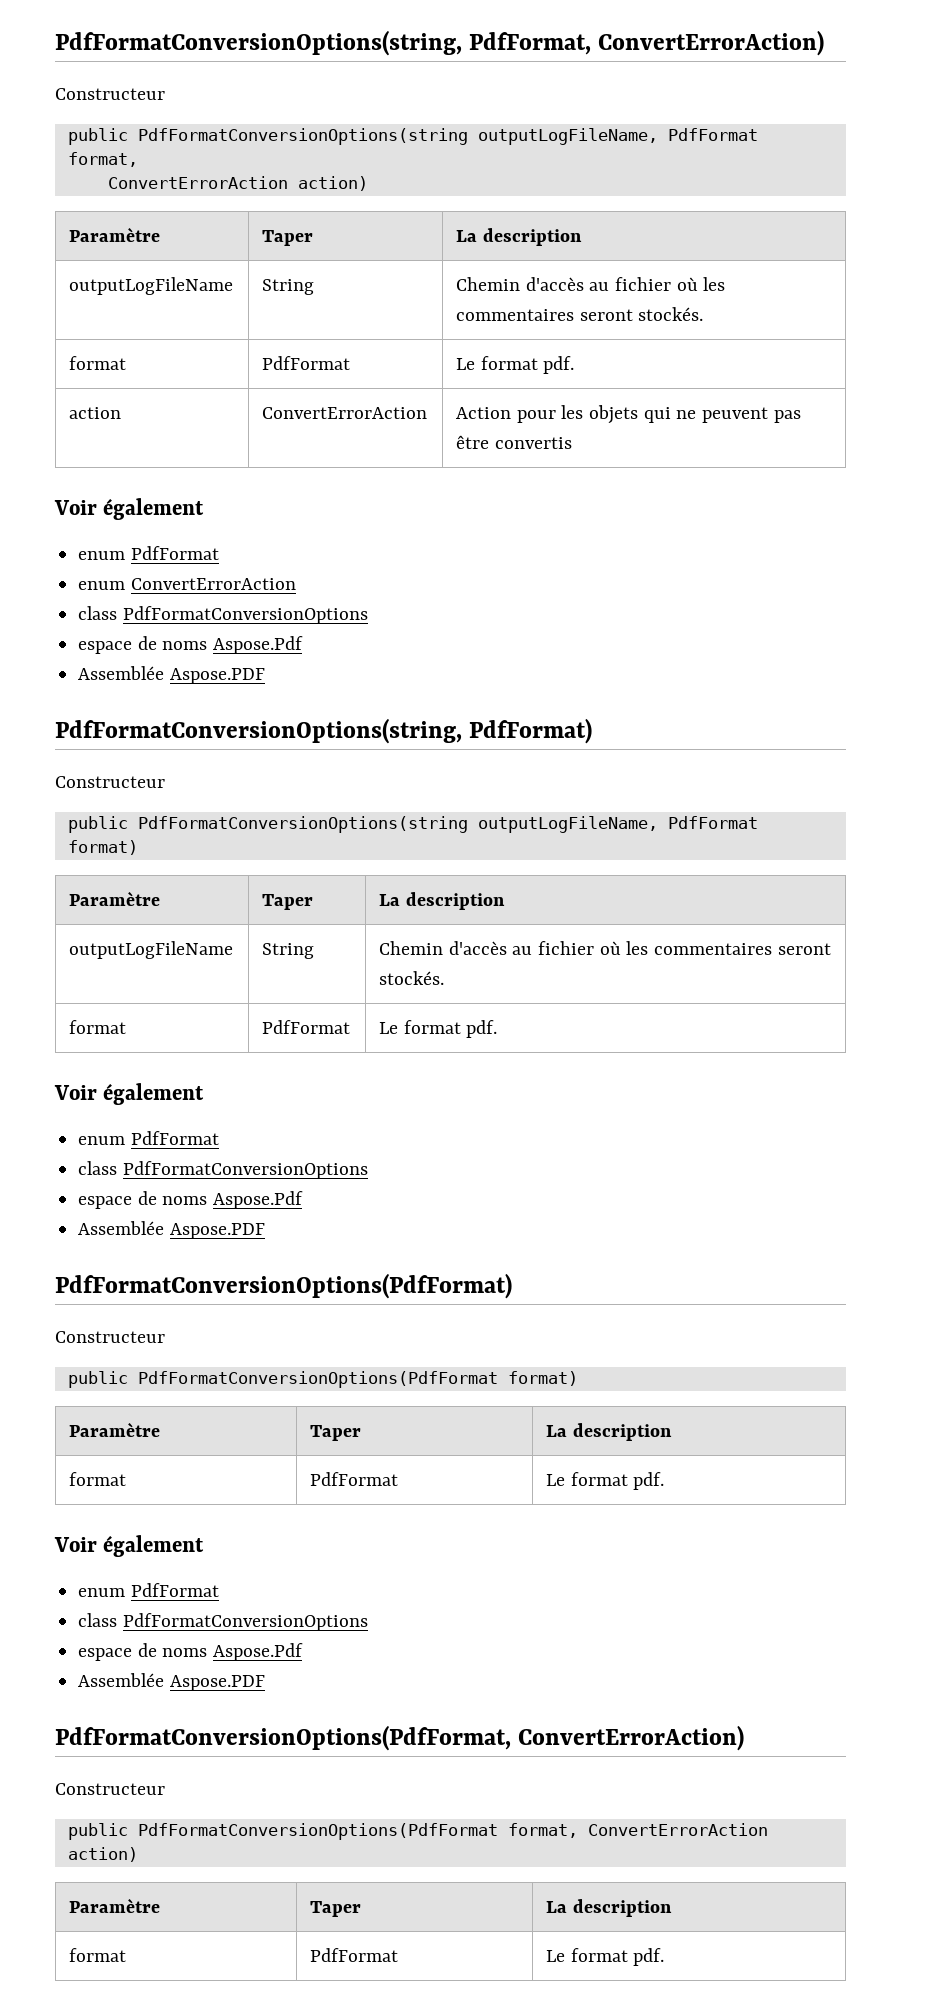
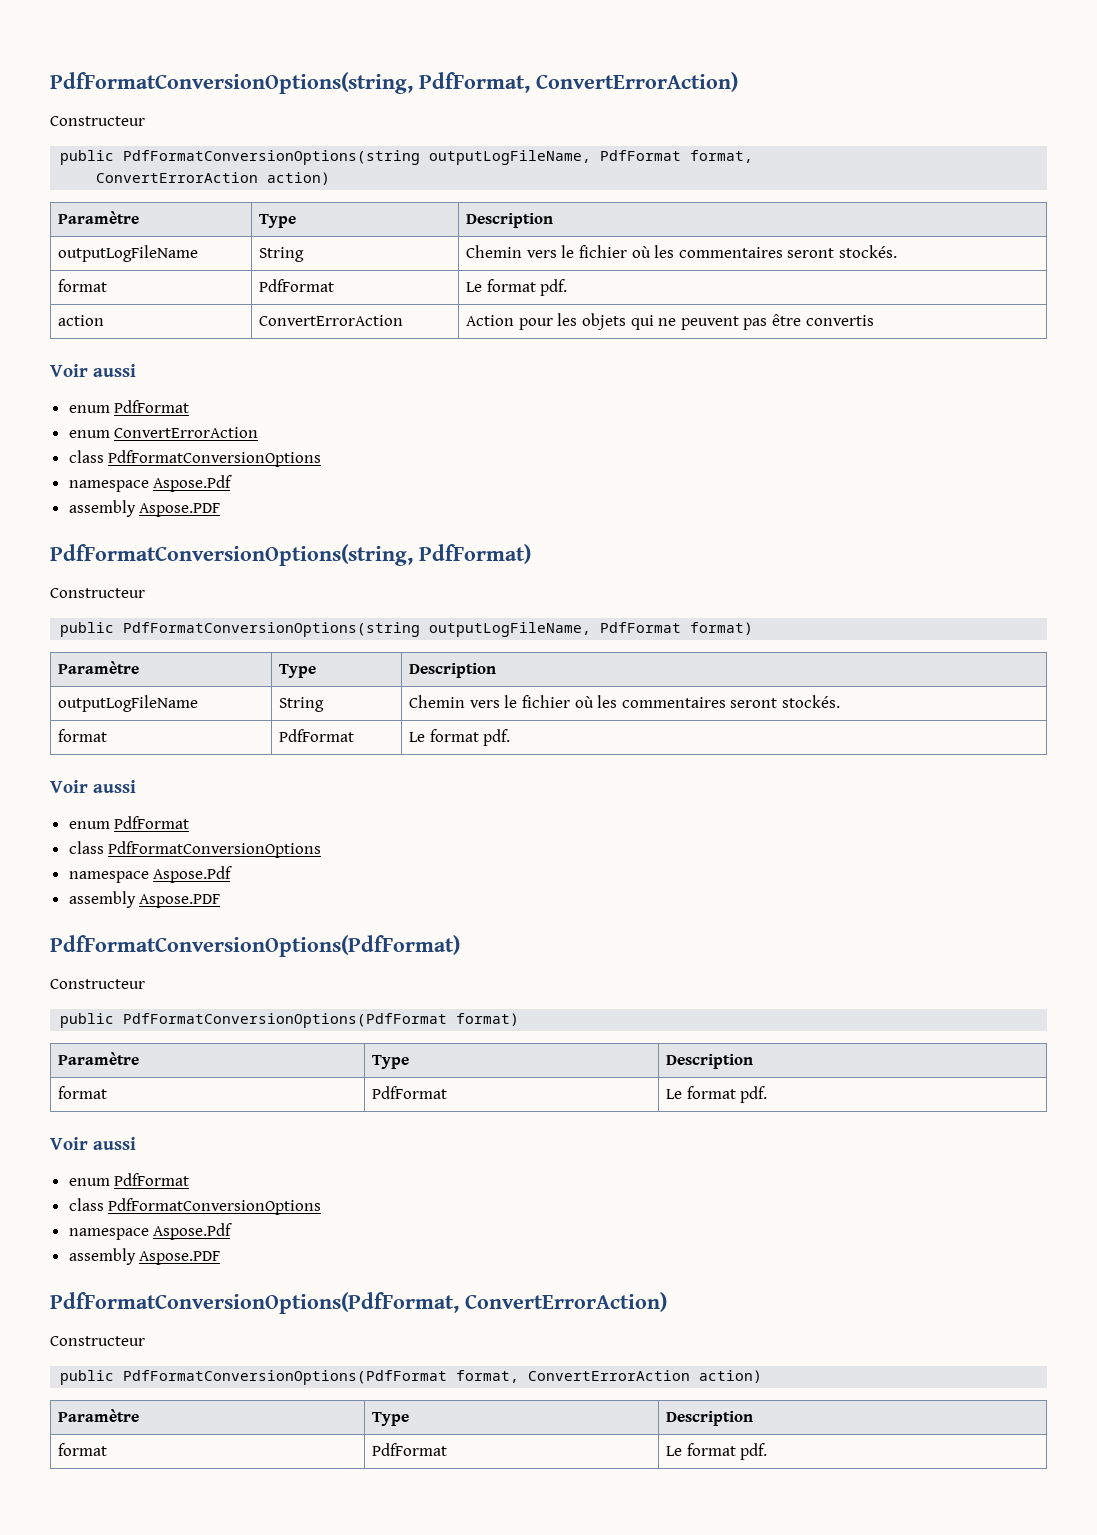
[262,230,314,246] [456,228,582,246] [69,277,234,295] [262,279,315,295] [456,277,610,291] Taper | La description // outputLogFileName | String | Chemin d'accès au -> [259,214,297,228] [466,213,554,228] [58,245,199,262] [259,247,305,262] [466,245,575,258] Type | Description // outputLogFileName | String | Chemin vers le
[103,498,205,520] également -> [93,364,137,377] aussi
[78,636,304,654] [78,666,165,680] espace de noms Aspose.Pdf // Assemblée -> [68,475,233,492] [68,500,136,517] namespace Aspose.Pdf // assembly
[262,894,314,910] [379,892,505,910] [69,941,234,959] [262,943,315,959] [379,941,533,955] Taper | La description // outputLogFileName | String | Chemin d'accès au -> [279,664,317,678] [409,663,497,678] [58,695,199,712] [279,697,325,712] [409,695,518,708] Type | Description // outputLogFileName | String | Chemin vers le
[103,1083,205,1105] [78,1131,219,1145] [78,1161,368,1179] [78,1191,304,1209] [78,1221,165,1235] également // enum PdfFormat // class PdfFormatConversionOptions // espace de noms Aspose.Pdf // Assemblée -> [93,780,137,793] [68,816,190,829] [68,841,322,858] [68,866,233,883] [68,891,136,908] aussi // enum PdfFormat // class PdfFormatConversionOptions // namespace Aspose.Pdf // assembly
[310,1425,362,1441] [546,1423,672,1441] [69,1472,127,1486] [310,1472,399,1486] [546,1472,665,1490] [54,1535,205,1557] [78,1583,219,1597] [78,1613,368,1631] [78,1643,304,1661] [78,1673,165,1687] Taper | La description // format | PdfFormat | Le format pdf. // Voir également // enum PdfFormat // class PdfFormatConversionOptions // espace de noms Aspose.Pdf // Assemblée -> [372,1055,410,1069] [666,1054,754,1069] [58,1086,108,1099] [372,1086,448,1099] [666,1086,768,1103] [50,1137,137,1150] [68,1173,190,1186] [68,1198,322,1215] [68,1223,233,1240] [68,1248,136,1265] Type | Description // format | PdfFormat | Le format pdf. // Voir aussi // enum PdfFormat // class PdfFormatConversionOptions // namespace Aspose.Pdf // assembly
[310,1901,362,1917] [546,1899,672,1917] Taper | La description -> [372,1412,410,1426] [666,1411,754,1426] Type | Description

